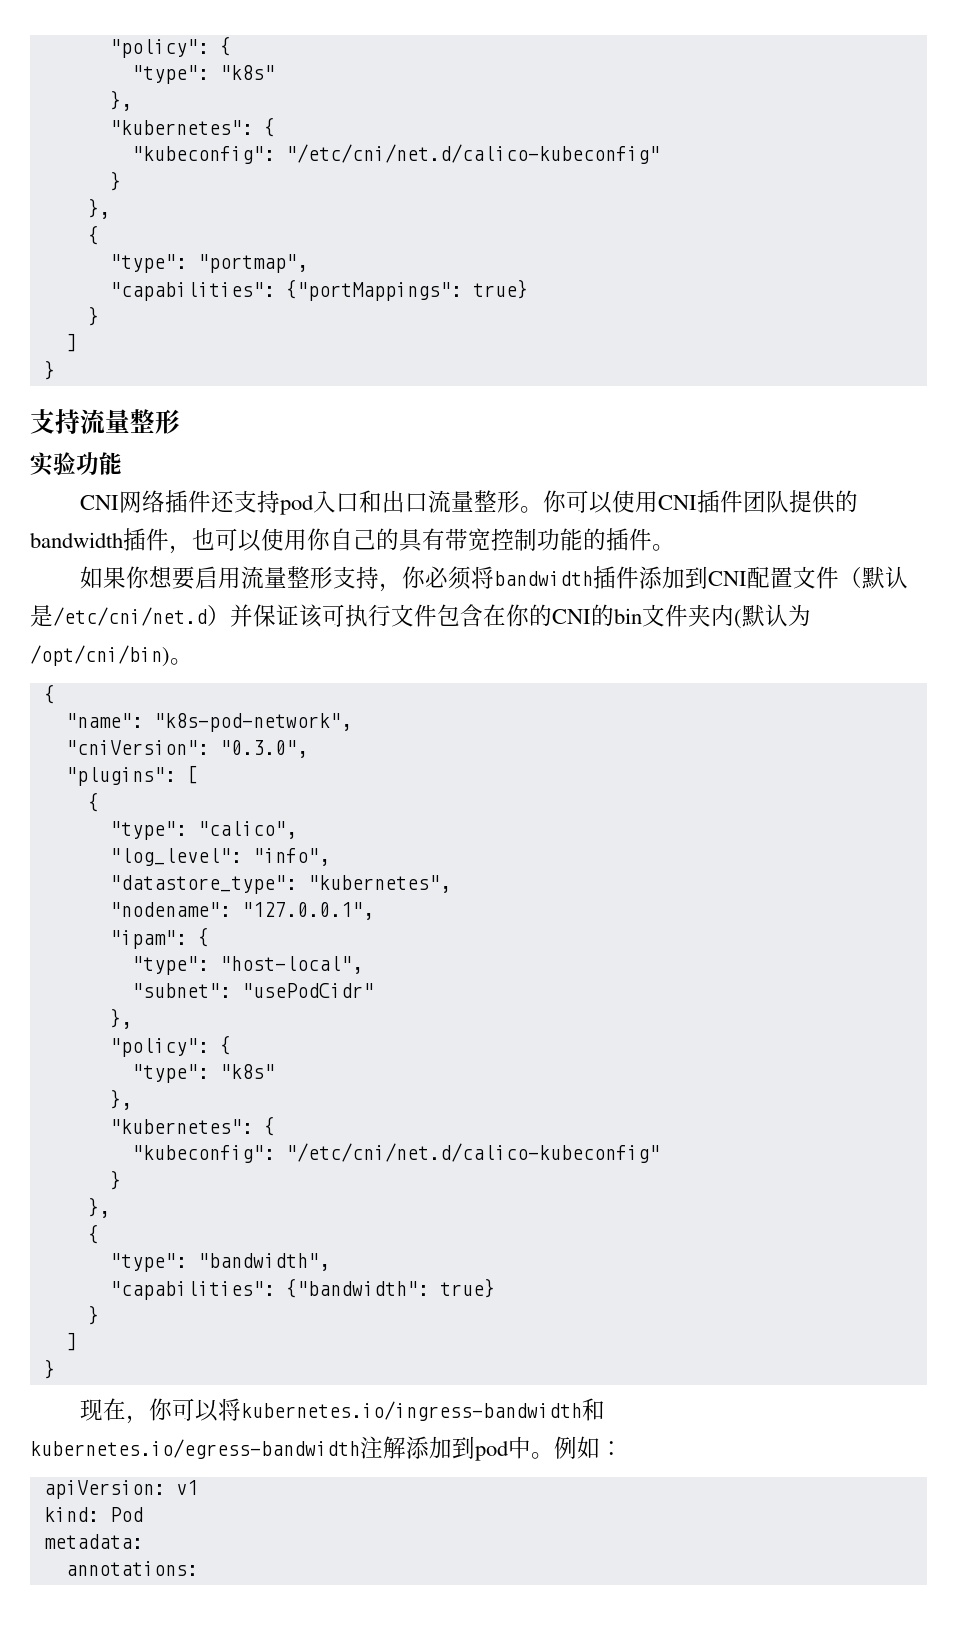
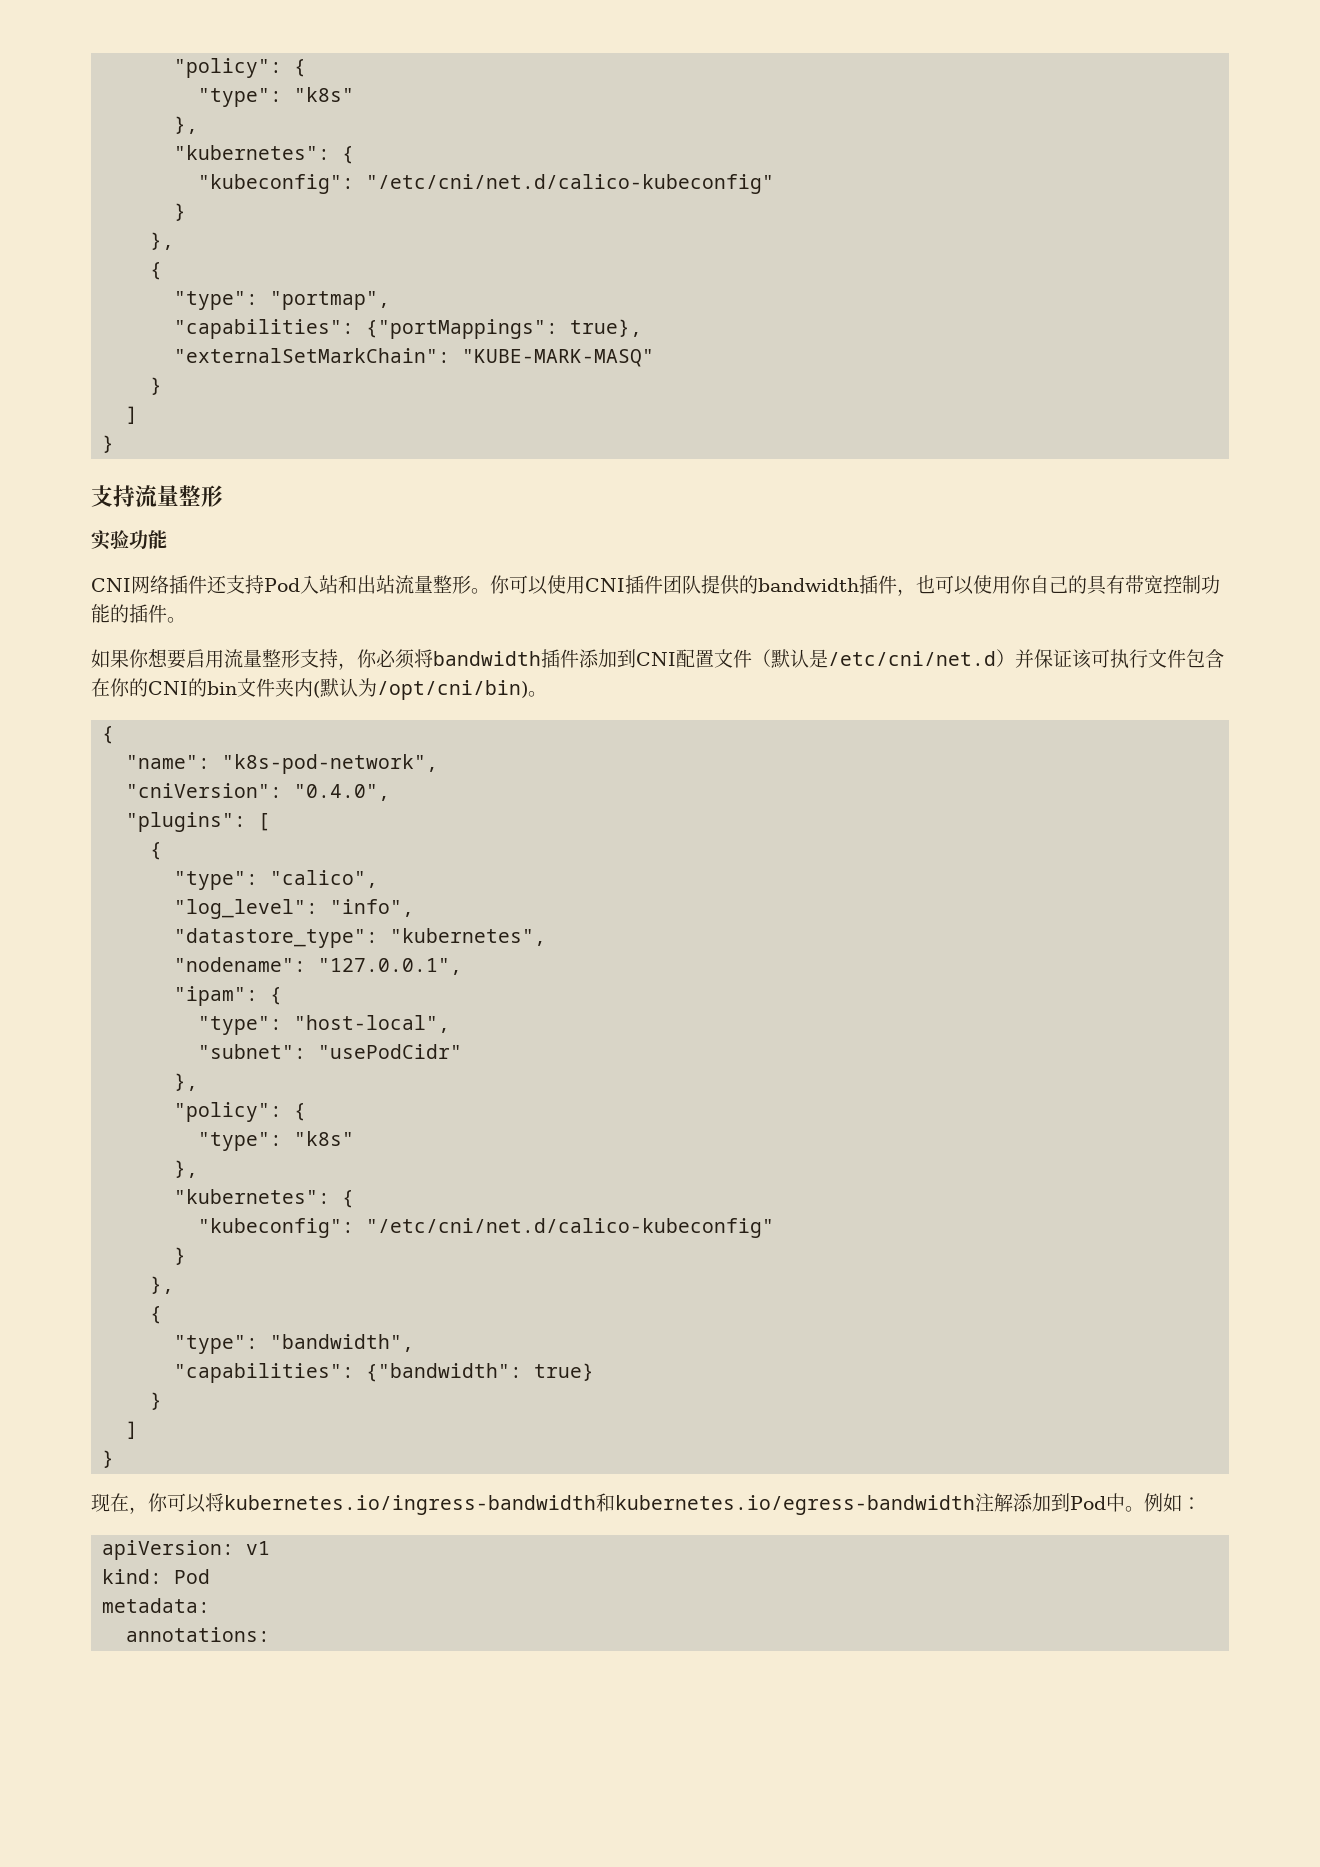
[472,279,528,299] true} -> [570,319,643,337] [174,348,655,367] true}, // "externalSetMarkChain": "KUBE-MARK-MASQ"
[279,490,428,515] pod入口和出口 -> [264,575,395,594] Pod入站和出站
[219,740,308,758] "0.3.0", -> [294,784,391,801] "0.4.0",
[475,1440,509,1461] pod -> [1070,1496,1106,1510] Pod

